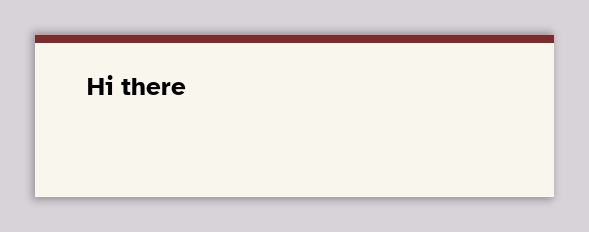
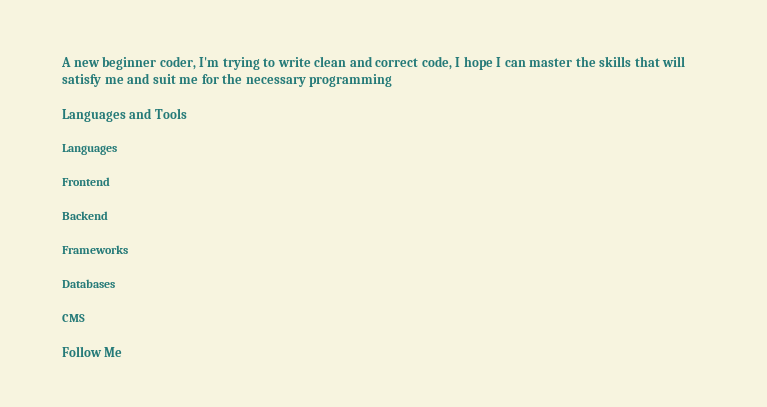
[87,75,186,95] Hi there -> [61,56,686,70] [62,73,393,87] [62,108,187,122] [62,144,117,155] [62,177,110,186] [62,211,108,220] [62,245,128,254] [62,279,115,288] [62,314,85,322] [62,346,123,357] A new beginner coder, I'm trying to write clean and correct code, I hope I can master the skills that will satisfy me and suit me for the necessary programming // Languages and Tools // Languages // Frontend // Backend // Frameworks // Databases // CMS // Follow Me

